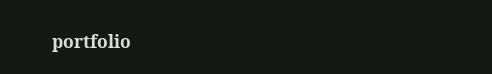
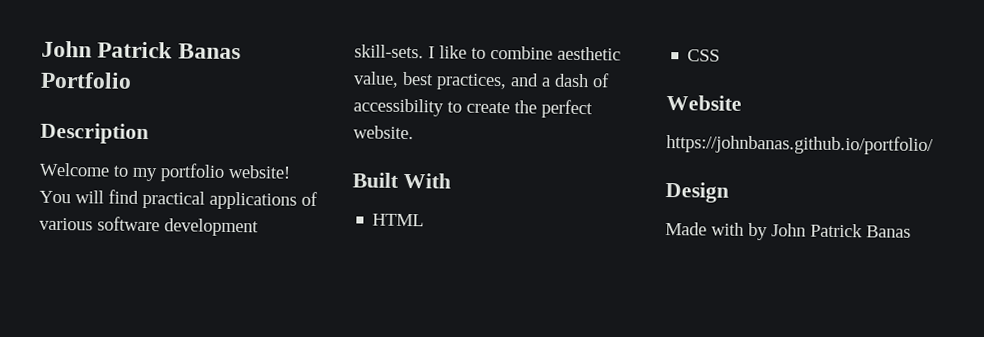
[52,34,131,52] portfolio -> [41,40,241,60] [40,71,132,89] [40,122,149,145] [39,162,291,182] [39,189,318,210] [39,216,259,237] [354,44,621,61] [353,71,610,91] [353,98,593,119] [353,125,414,140] [352,172,451,189] [372,213,425,227] [687,49,721,62] [666,95,742,111] [666,134,934,156] [665,182,729,203] [665,222,911,241] John Patrick Banas Portfolio // Description // Welcome to my portfolio website! You will find practical applications of various software development skill-sets. I like to combine aesthetic value, best practices, and a dash of accessibility to create the perfect website. // Built With // HTML // CSS // Website // https://johnbanas.github.io/portfolio/ // Design // Made with by John Patrick Banas

